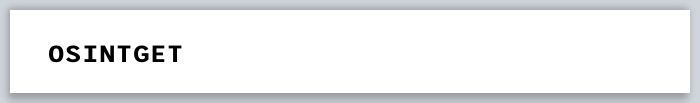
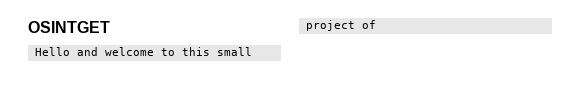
(184, 54) none -> [34,47,252,56] [305,20,376,31] // Hello and welcome to this small project of

